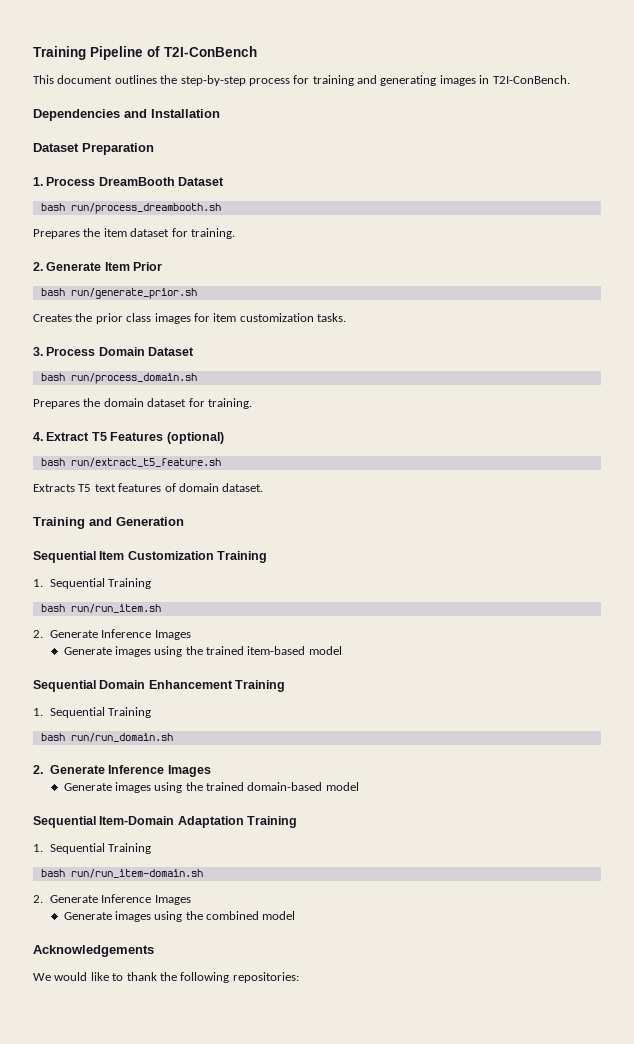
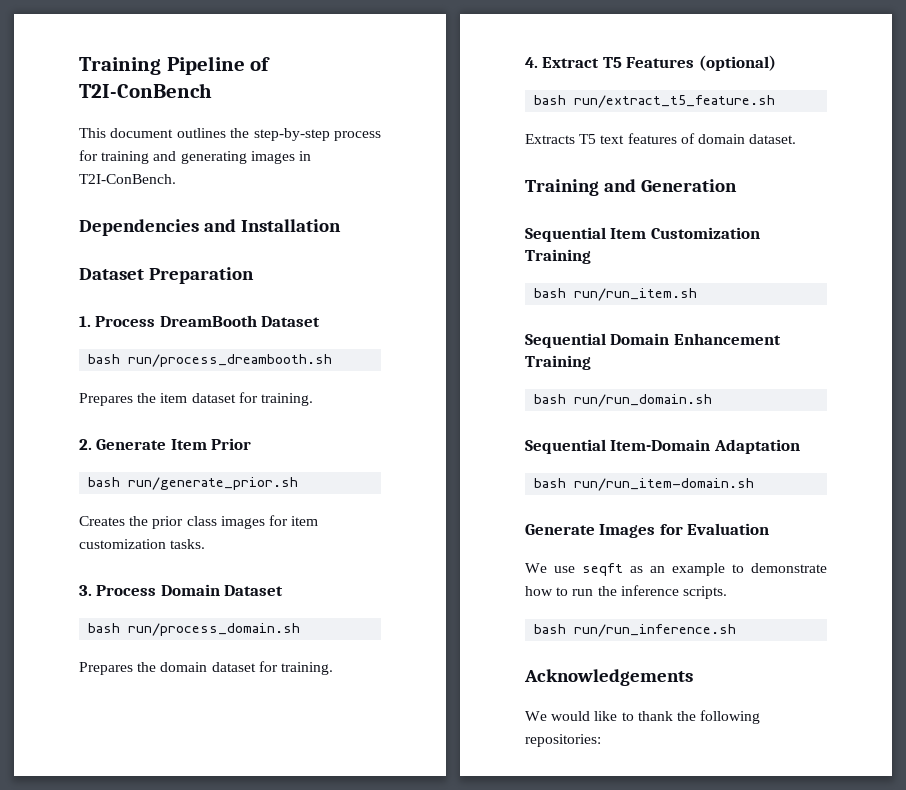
[33,578,152,589] // 1. Sequential Training -> (591, 256) none
[33,629,191,640] [63,646,342,657] // 2. Generate Inference Images // Generate images using the trained item-based model -> (698, 294) none
[33,707,152,718] // 1. Sequential Training -> (591, 362) none
[33,765,211,777] [63,782,359,793] [33,816,298,828] [33,843,152,854] [40,869,203,878] [33,894,191,905] [63,911,296,922] 2. Generate Inference Images // Generate images using the trained domain-based model // Sequential Item-Domain Adaptation Training // 1. Sequential Training // bash run/run_item-domain.sh // 2. Generate Inference Images // Generate images using the combined model -> [525,439,800,454] [534,478,755,491] [525,523,770,538] [525,563,827,576] [525,585,727,599] [534,624,737,637] Sequential Item-Domain Adaptation // bash run/run_item-domain.sh // Generate Images for Evaluation // We use seqft as an example to demonstrate how to run the inference scripts. // bash run/run_inference.sh

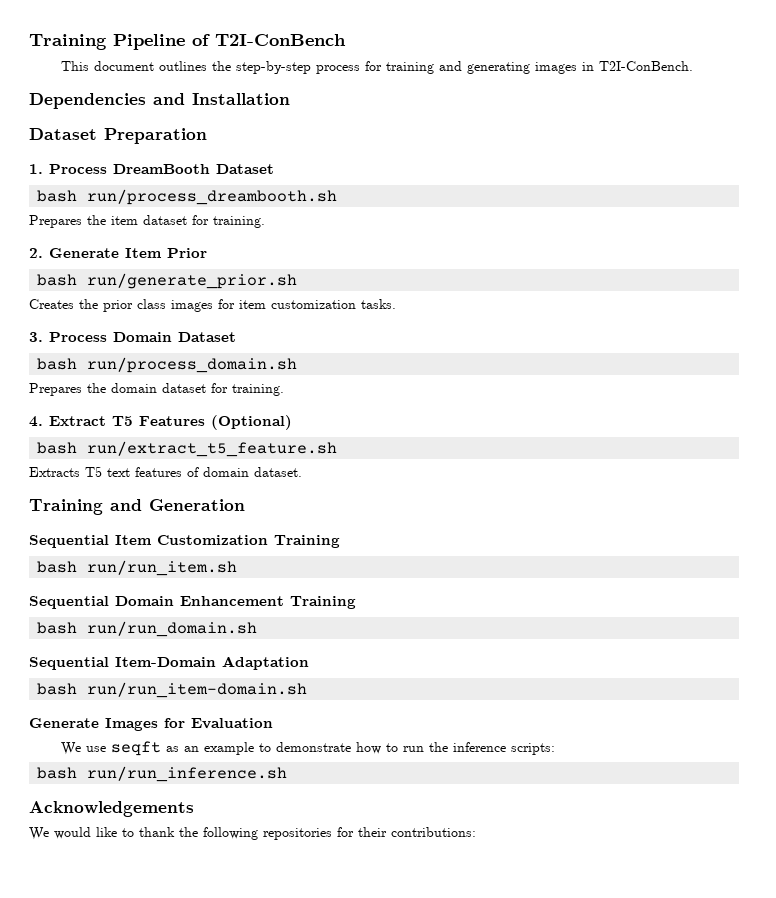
[698,55,776,71] (optional) -> [211,415,292,430] (Optional)
[682,586,727,599] scripts. -> [511,743,556,755] scripts:
[525,734,601,747] repositories: -> [263,827,476,840] repositories for their contributions:

